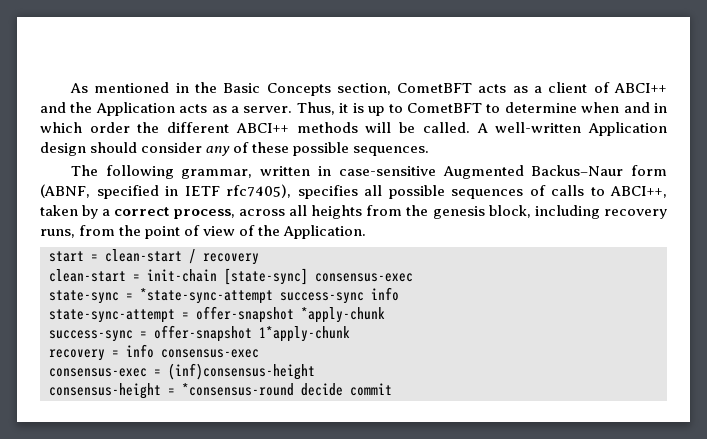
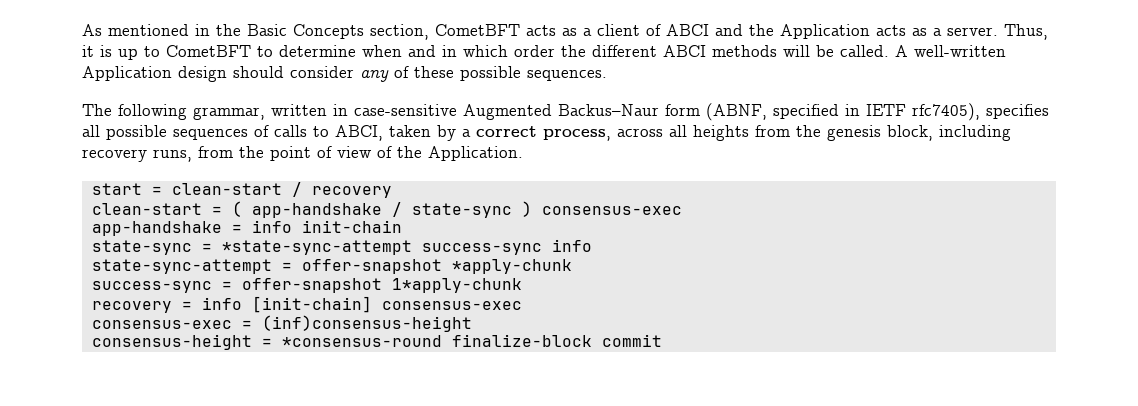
[614,83,668,93] ABCI++ -> [666,24,709,36] ABCI
[235,123,289,133] ABCI++ -> [663,45,706,57] ABCI
[610,186,667,198] ABCI++, -> [335,125,383,141] ABCI,
(140, 277) none -> [231,201,682,218] [91,220,292,236] ( app-handshake / state-sync ) consensus-exec // app-handshake = info
[224,268,413,285] [state-sync] consensus-exec -> (402, 226) none
(154, 351) none -> [251,296,372,313] [init-chain]
[301,383,343,396] decide -> [451,334,592,347] finalize-block

